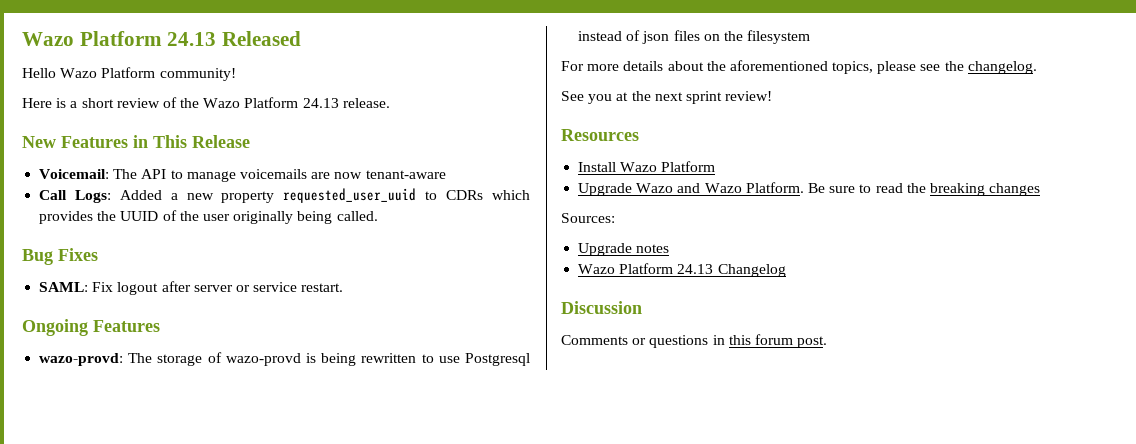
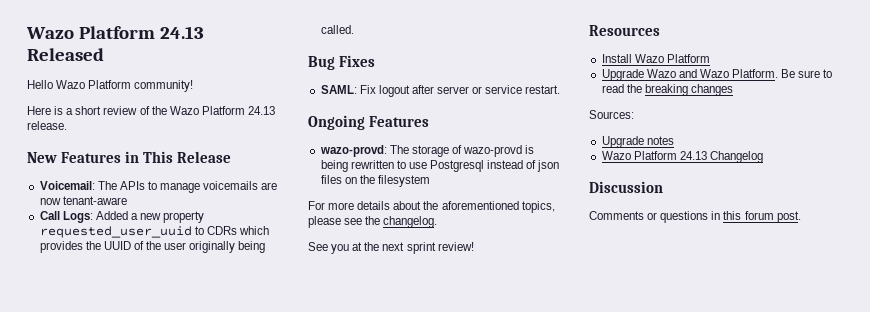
[141,169,167,179] API -> [119,181,145,190] APIs

